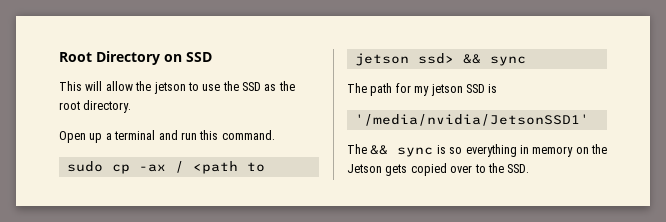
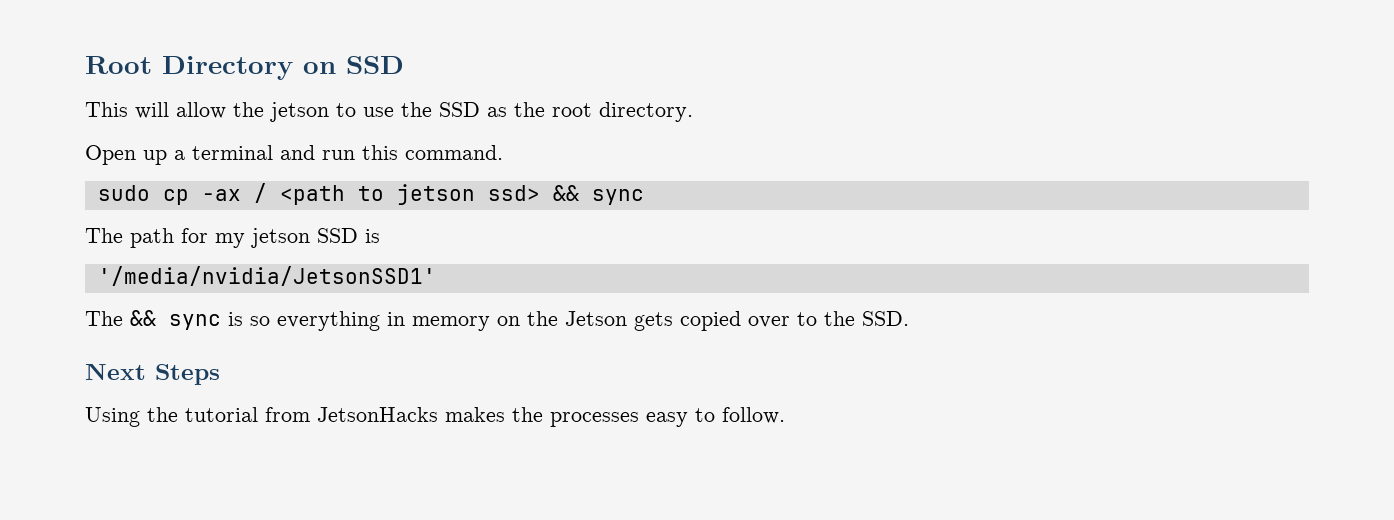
(530, 168) none -> [85,363,220,385] [85,407,785,427] // Next Steps // Using the tutorial from JetsonHacks makes the processes easy to follow.

